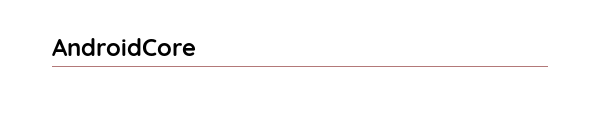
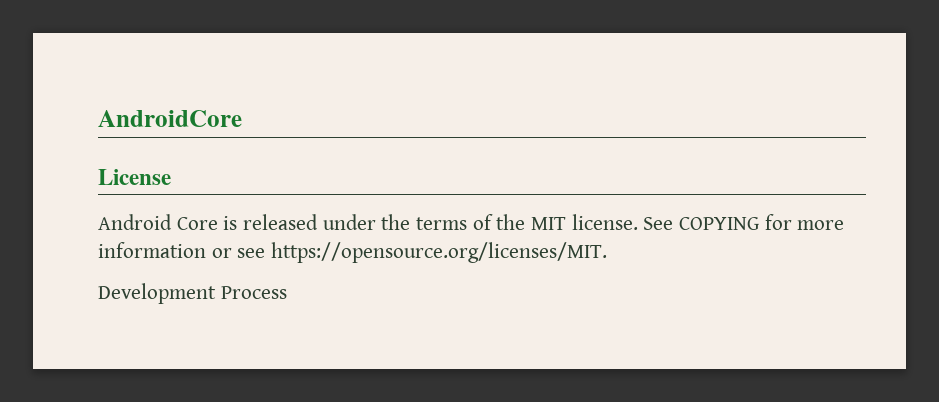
(196, 47) none -> [98,169,171,185] [98,214,845,230] [98,242,608,263] [98,283,287,304] // License // Android Core is released under the terms of the MIT license. See COPYING for more information or see https://opensource.org/licenses/MIT. // Development Process

